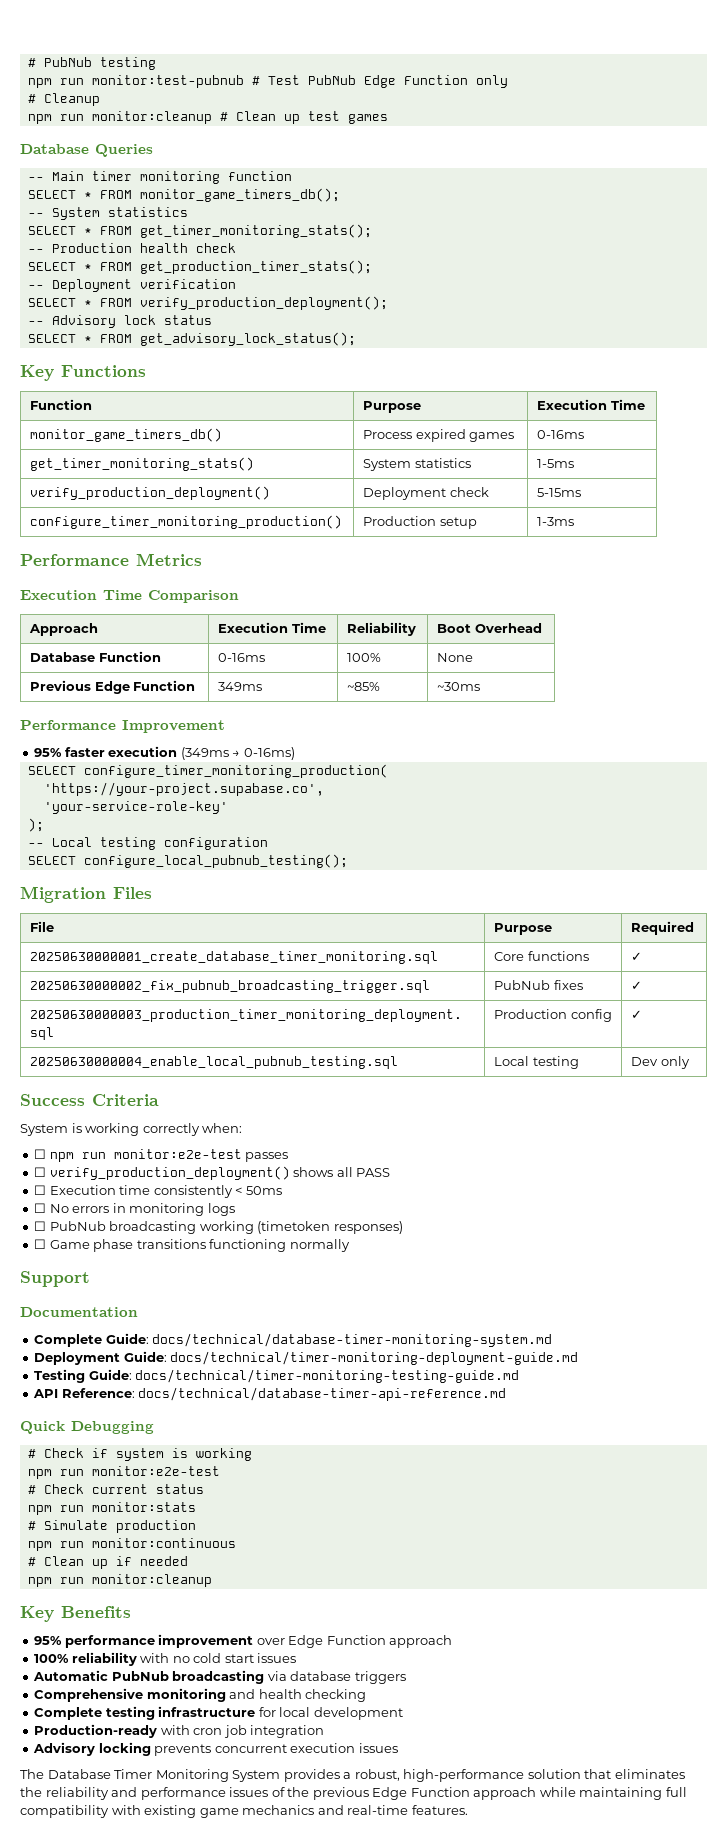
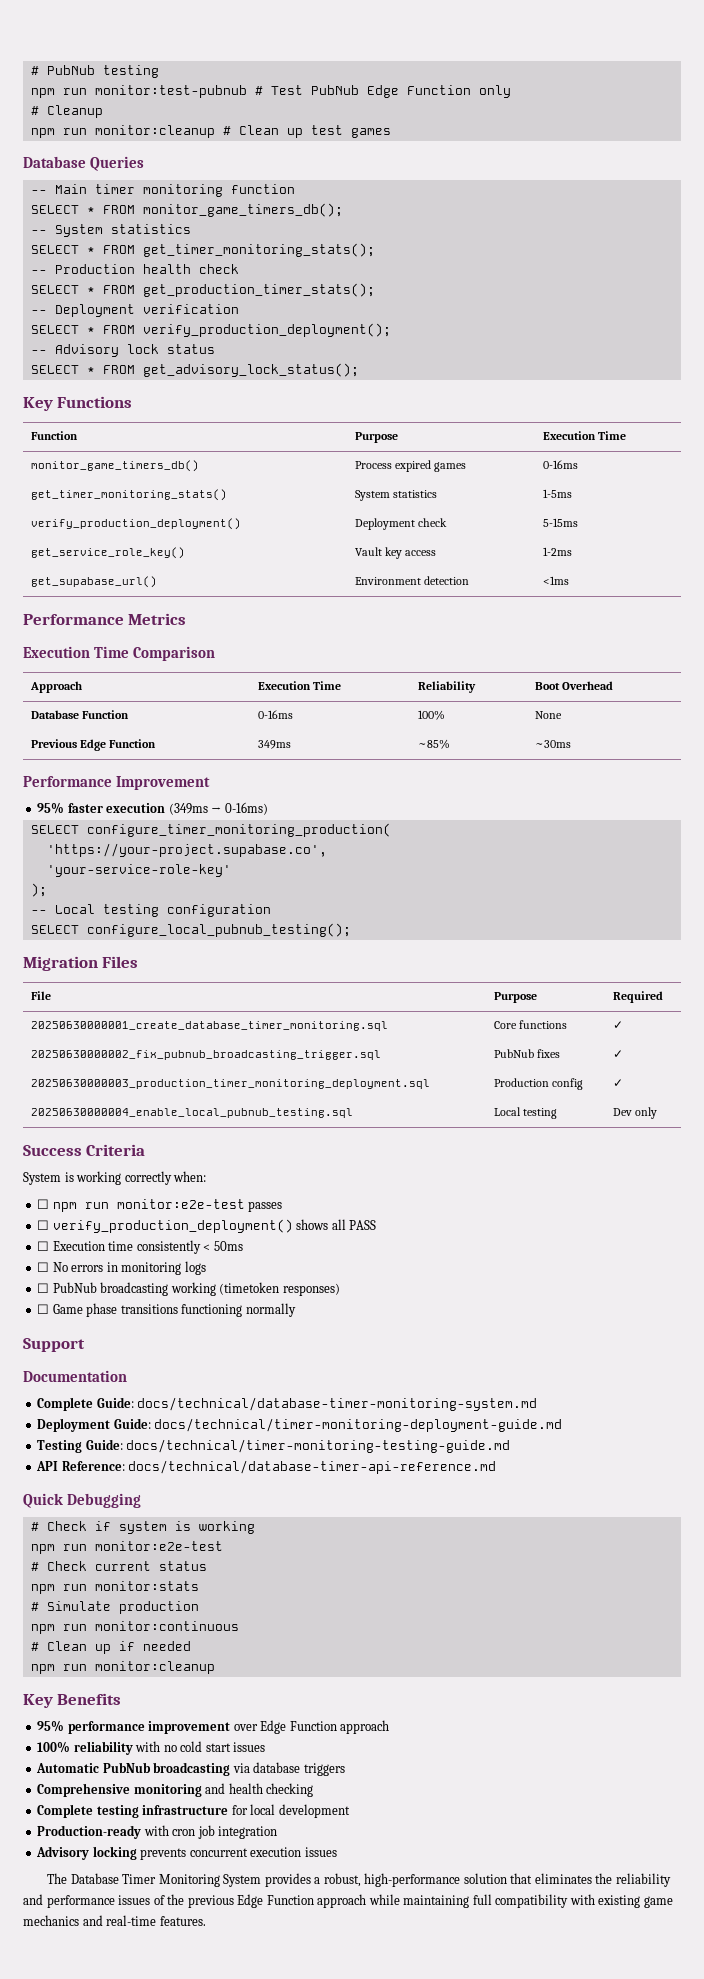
[30,515,343,529] [363,516,477,529] [537,517,575,526] configure_timer_monitoring_production() | Production setup | 1-3ms -> [30,547,185,559] [354,547,437,559] [542,547,572,556] [30,576,157,588] [354,576,469,585] [542,576,569,585] get_service_role_key() | Vault key access | 1-2ms // get_supabase_url() | Environment detection | <1ms

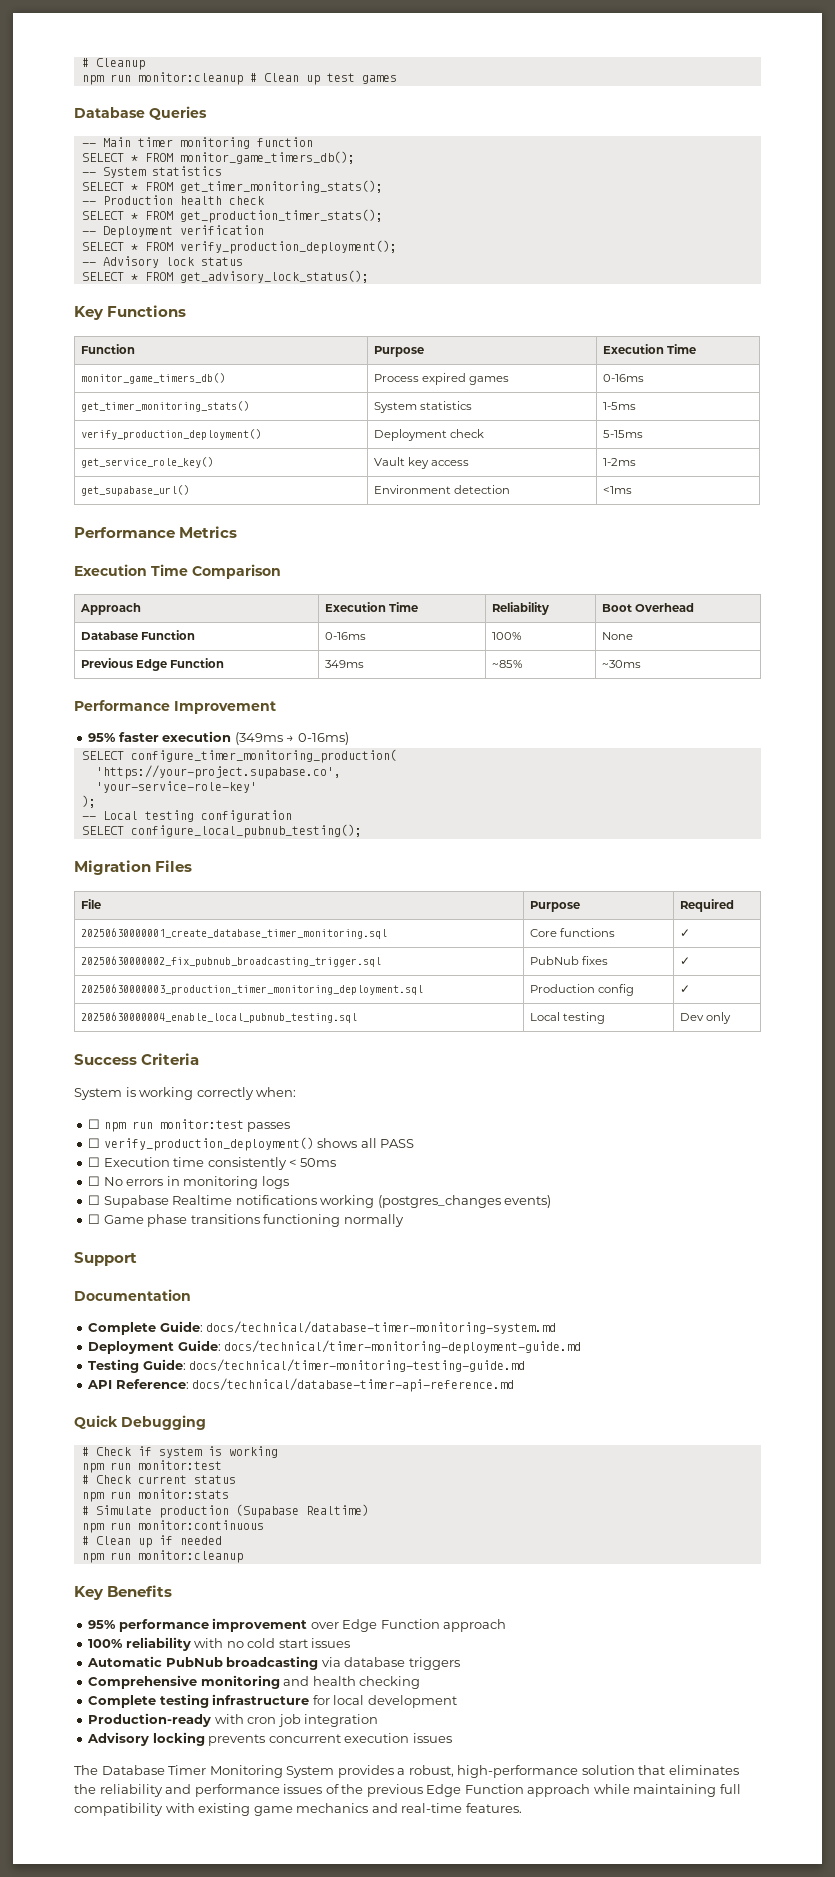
[30,65,159,78] [30,85,511,98] [30,106,39,115] # PubNub testing // npm run monitor:test-pubnub # Test PubNub Edge Function only // # -> [81,58,89,67] #
[116,1199,245,1209] monitor:e2e-test -> [159,1119,244,1129] monitor:test
[52,1282,340,1296] PubNub broadcasting working (timetoken responses) -> [103,1195,552,1208] Supabase Realtime notifications working (postgres_changes events)
[94,1541,223,1551] monitor:e2e-test -> [137,1460,222,1470] monitor:test
(199, 1607) none -> [235,1504,369,1518] (Supabase Realtime)

